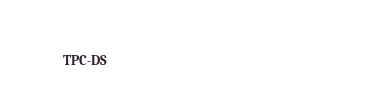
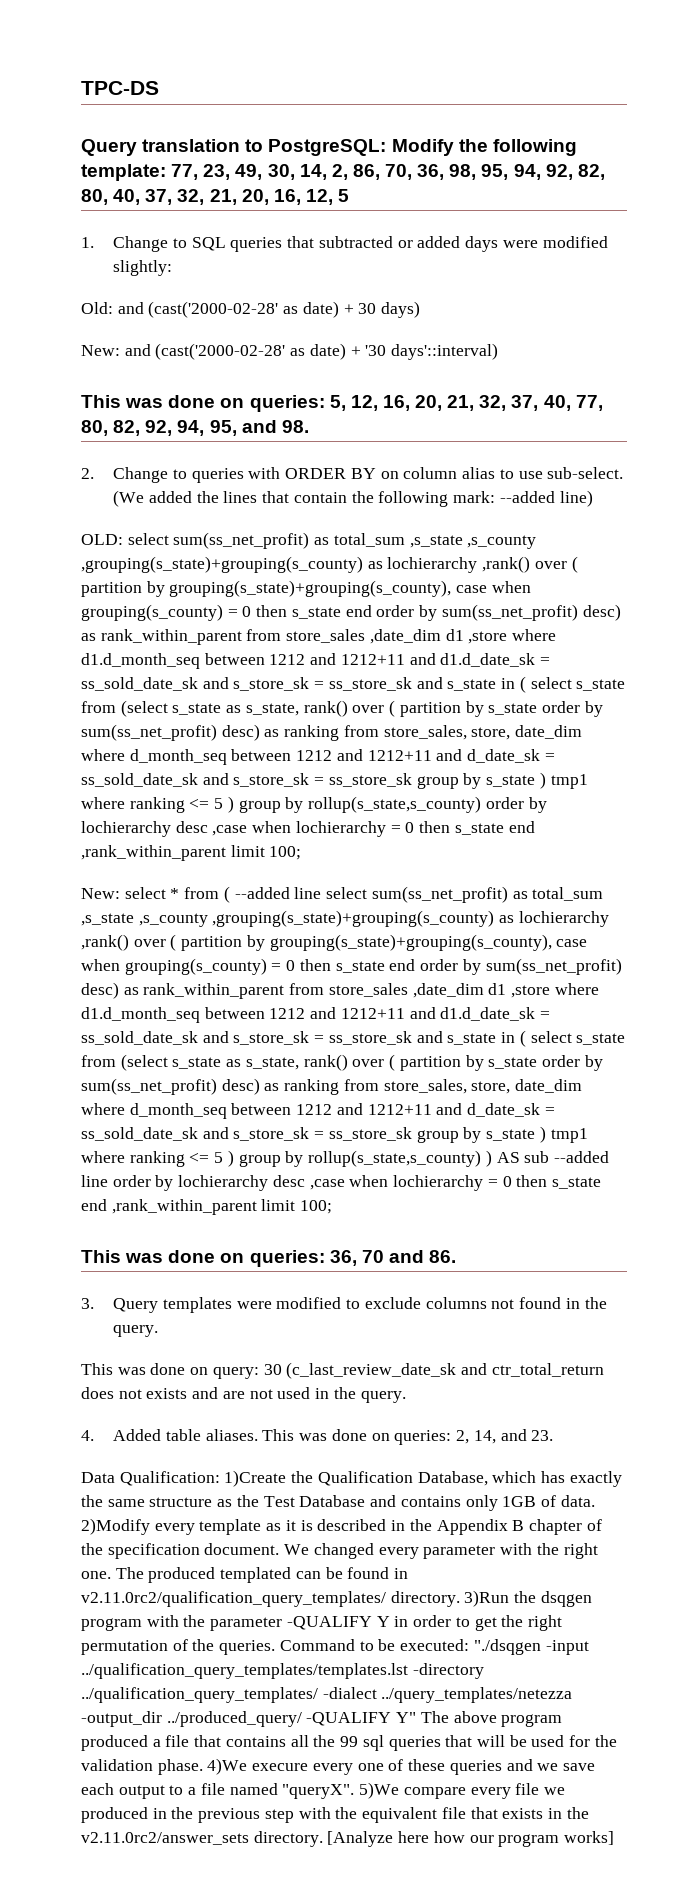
(107, 60) none -> [81,139,577,156] [81,164,605,181] [81,189,350,205] [81,236,608,252] [113,260,173,276] [81,301,421,318] [81,343,499,360] [81,395,603,412] [81,420,309,436] [81,467,624,483] [113,490,593,507] [81,532,537,549] [81,556,578,573] [81,580,531,597] [81,604,621,621] [81,629,557,645] [81,653,551,669] [81,676,626,693] [81,700,603,717] [81,724,583,741] [81,749,555,765] [81,772,588,789] [81,796,547,813] [81,821,535,837] [81,845,302,861] [81,886,604,903] [81,910,609,927] [81,934,588,951] [81,958,622,975] [81,982,599,999] [81,1007,551,1023] [81,1030,626,1047] [81,1054,603,1071] [81,1078,583,1095] [81,1103,555,1119] [81,1126,588,1143] [81,1150,609,1167] [81,1175,601,1191] [81,1199,333,1215] [81,1250,457,1267] [81,1297,607,1313] [113,1325,159,1337] [81,1362,604,1379] [81,1387,406,1403] [81,1429,554,1445] [81,1470,622,1487] [81,1495,595,1511] [81,1518,602,1535] [81,1543,598,1559] [81,1567,409,1583] [81,1590,592,1607] [81,1615,562,1631] [81,1639,589,1655] [81,1663,484,1679] [81,1687,573,1703] [81,1711,563,1727] [81,1735,617,1751] [81,1758,595,1775] [81,1782,565,1799] [81,1807,589,1823] [81,1831,615,1847] // Query translation to PostgreSQL: Modify the following template: 77, 23, 49, 30, 14, 2, 86, 70, 36, 98, 95, 94, 92, 82, 80, 40, 37, 32, 21, 20, 16, 12, 5 // 1. Change to SQL queries that subtracted or added days were modified slightly: // Old: and (cast('2000-02-28' as date) + 30 days) // New: and (cast('2000-02-28' as date) + '30 days'::interval) // This was done on queries: 5, 12, 16, 20, 21, 32, 37, 40, 77, 80, 82, 92, 94, 95, and 98. // 2. Change to queries with ORDER BY on column alias to use sub-select. (We added the lines that contain the following mark: --added line) // OLD: select sum(ss_net_profit) as total_sum ,s_state ,s_county ,grouping(s_state)+grouping(s_county) as lochierarchy ,rank() over ( partition by grouping(s_state)+grouping(s_county), case when grouping(s_county) = 0 then s_state end order by sum(ss_net_profit) desc) as rank_within_parent from store_sales ,date_dim d1 ,store where d1.d_month_seq between 1212 and 1212+11 and d1.d_date_sk = ss_sold_date_sk and s_store_sk = ss_store_sk and s_state in ( select s_state from (select s_state as s_state, rank() over ( partition by s_state order by sum(ss_net_profit) desc) as ranking from store_sales, store, date_dim where d_month_seq between 1212 and 1212+11 and d_date_sk = ss_sold_date_sk and s_store_sk = ss_store_sk group by s_state ) tmp1 where ranking <= 5 ) group by rollup(s_state,s_county) order by lochierarchy desc ,case when lochierarchy = 0 then s_state end ,rank_within_parent limit 100; // New: select * from ( --added line select sum(ss_net_profit) as total_sum ,s_state ,s_county ,grouping(s_state)+grouping(s_county) as lochierarchy ,rank() over ( partition by grouping(s_state)+grouping(s_county), case when grouping(s_county) = 0 then s_state end order by sum(ss_net_profit) desc) as rank_within_parent from store_sales ,date_dim d1 ,store where d1.d_month_seq between 1212 and 1212+11 and d1.d_date_sk = ss_sold_date_sk and s_store_sk = ss_store_sk and s_state in ( select s_state from (select s_state as s_state, rank() over ( partition by s_state order by sum(ss_net_profit) desc) as ranking from store_sales, store, date_dim where d_month_seq between 1212 and 1212+11 and d_date_sk = ss_sold_date_sk and s_store_sk = ss_store_sk group by s_state ) tmp1 where ranking <= 5 ) group by rollup(s_state,s_county) ) AS sub --added line order by lochierarchy desc ,case when lochierarchy = 0 then s_state end ,rank_within_parent limit 100; // This was done on queries: 36, 70 and 86. // 3. Query templates were modified to exclude columns not found in the query. // This was done on query: 30 (c_last_review_date_sk and ctr_total_return does not exists and are not used in the query. // 4. Added table aliases. This was done on queries: 2, 14, and 23. // Data Qualification: 1)Create the Qualification Database, which has exactly the same structure as the Test Database and contains only 1GB of data. 2)Modify every template as it is described in the Appendix B chapter of the specification document. We changed every parameter with the right one. The produced templated can be found in v2.11.0rc2/qualification_query_templates/ directory. 3)Run the dsqgen program with the parameter -QUALIFY Y in order to get the right permutation of the queries. Command to be executed: "./dsqgen -input ../qualification_query_templates/templates.lst -directory ../qualification_query_templates/ -dialect ../query_templates/netezza -output_dir ../produced_query/ -QUALIFY Y" The above program produced a file that contains all the 99 sql queries that will be used for the validation phase. 4)We execure every one of these queries and we save each output to a file named "queryX". 5)We compare every file we produced in the previous step with the equivalent file that exists in the v2.11.0rc2/answer_sets directory. [Analyze here how our program works]

